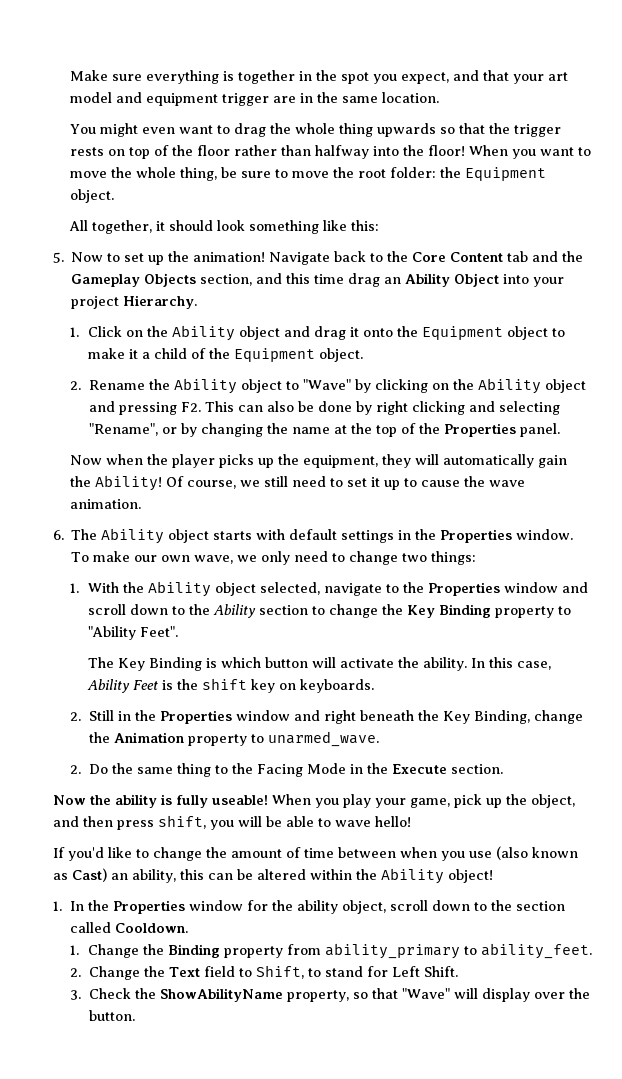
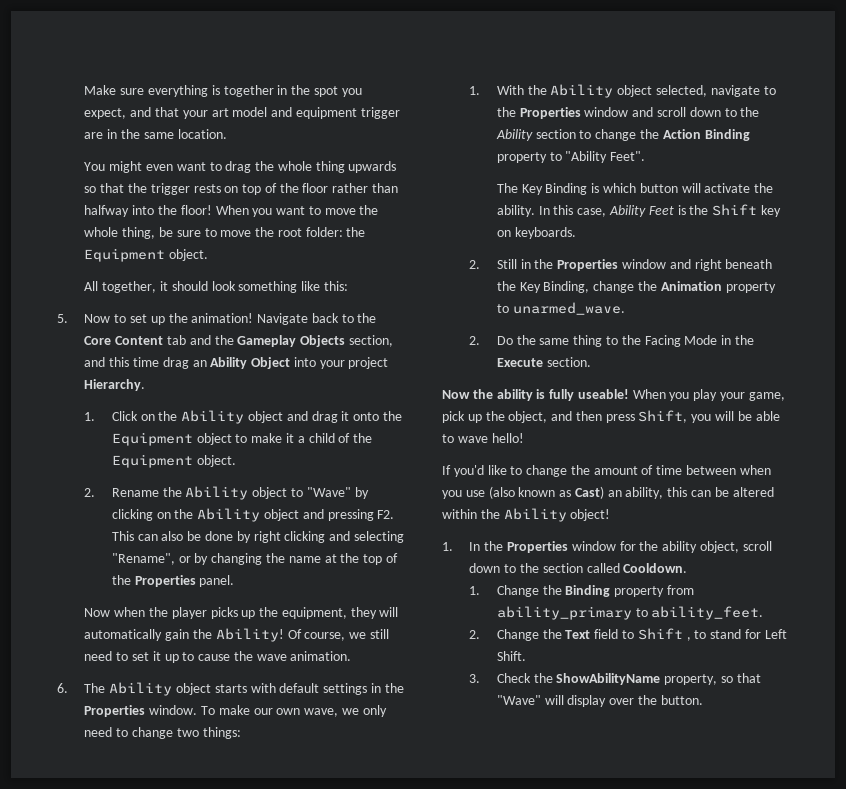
[406,605,435,618] Key -> [662,129,701,139] Action
[201,678,247,690] shift -> [712,204,758,216] Shift
[158,815,206,829] shift, -> [638,410,688,423] Shift,
[255,965,304,979] Shift, -> [637,628,691,641] Shift ,

